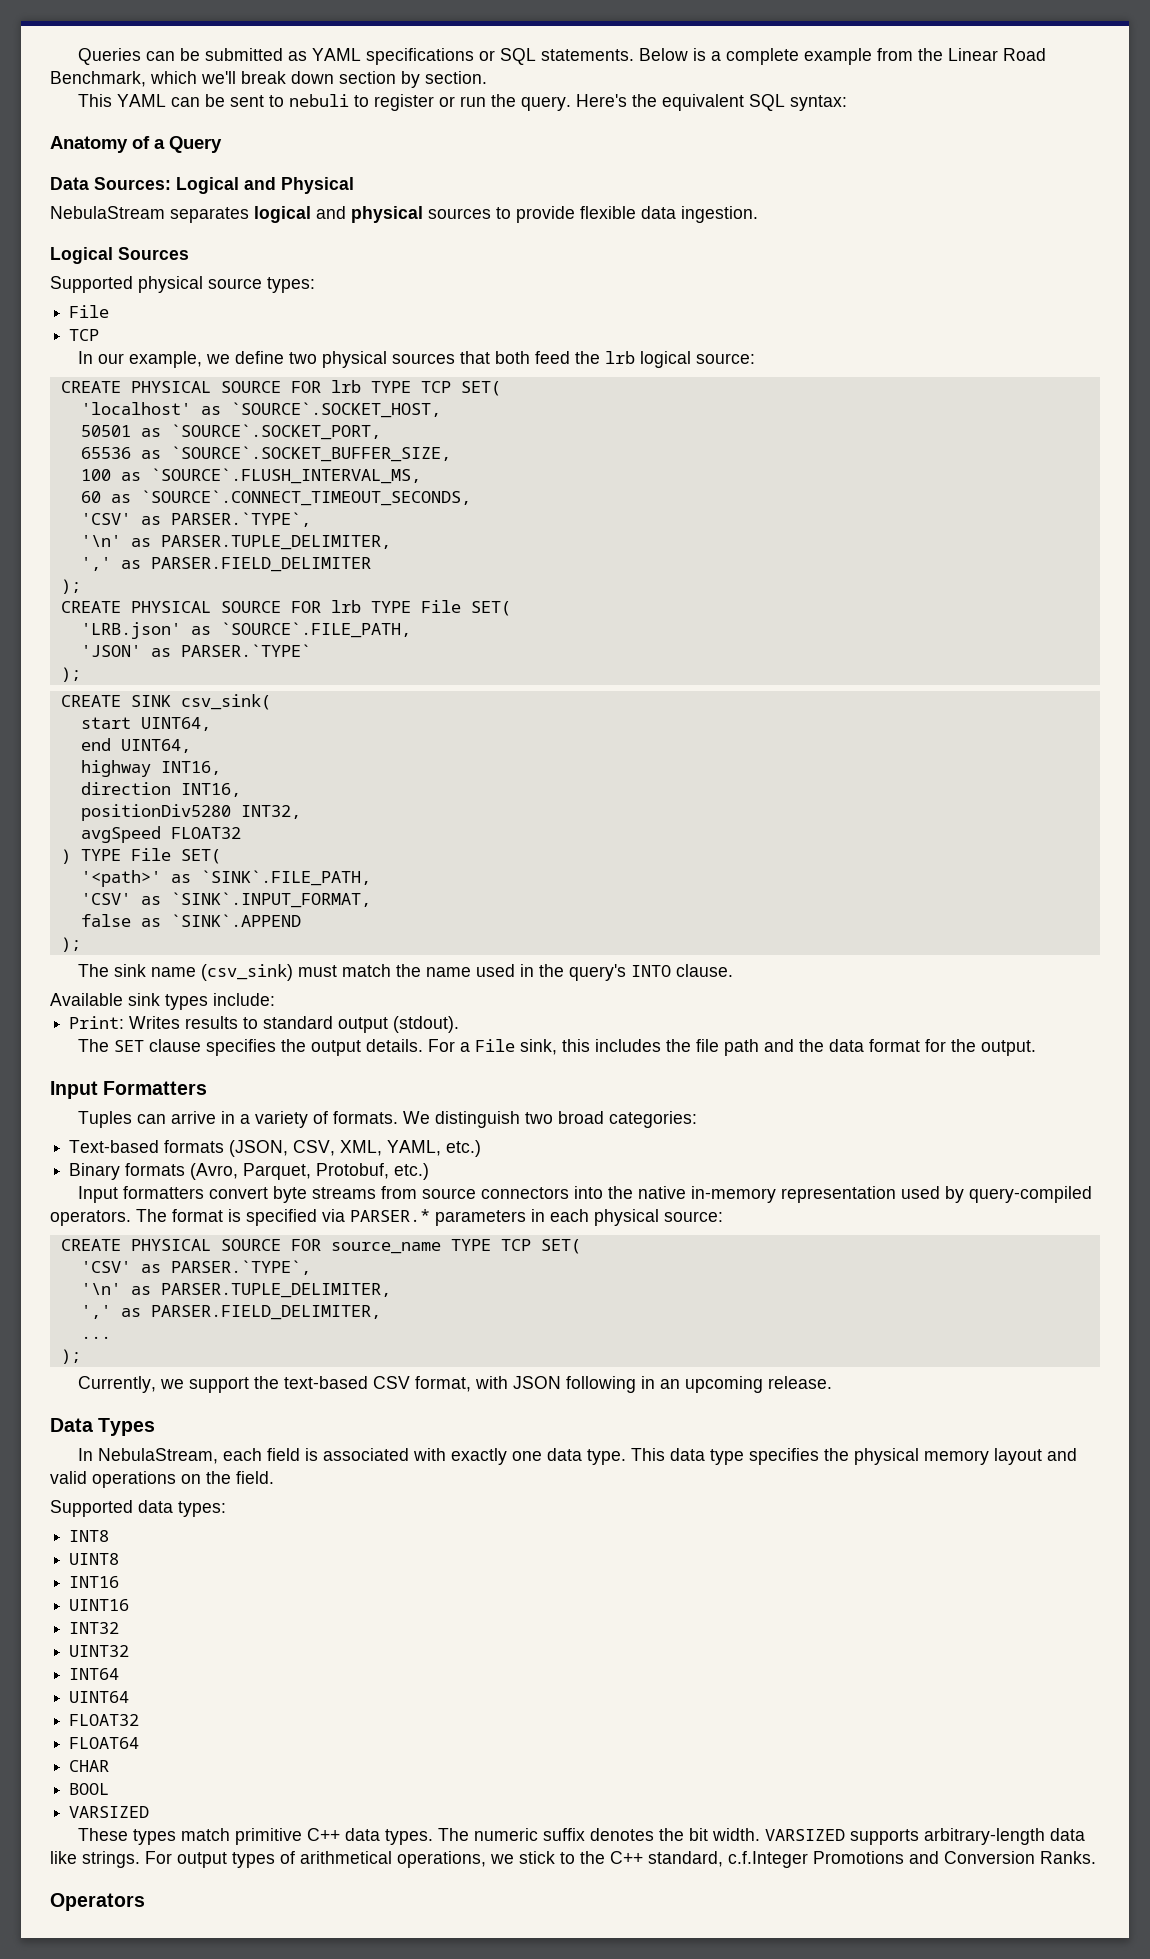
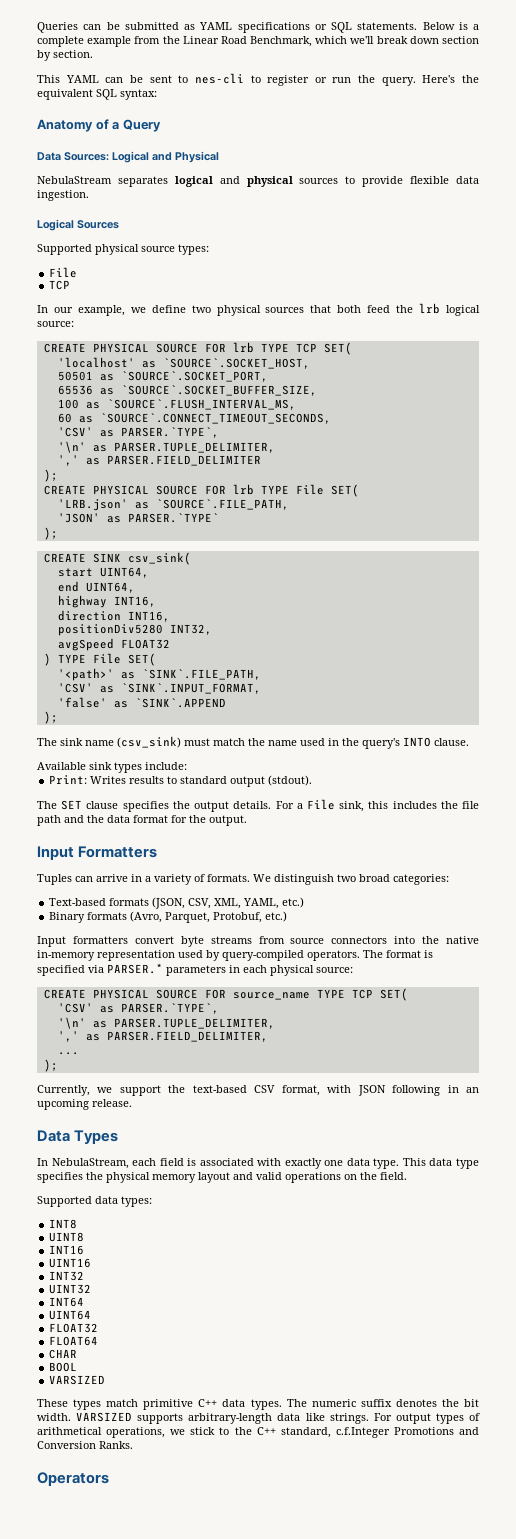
[288,94,349,107] nebuli -> [194,73,244,84] nes-cli
[80,914,131,927] false -> [57,697,107,708] 'false'

